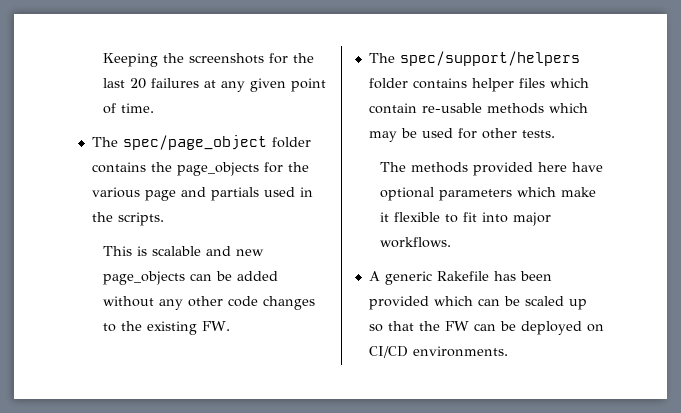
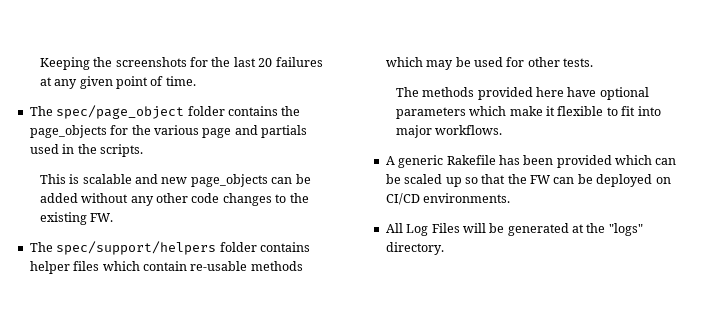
(508, 351) none -> [385,223,643,236] [385,242,444,255] // All Log Files will be generated at the "logs" directory.

